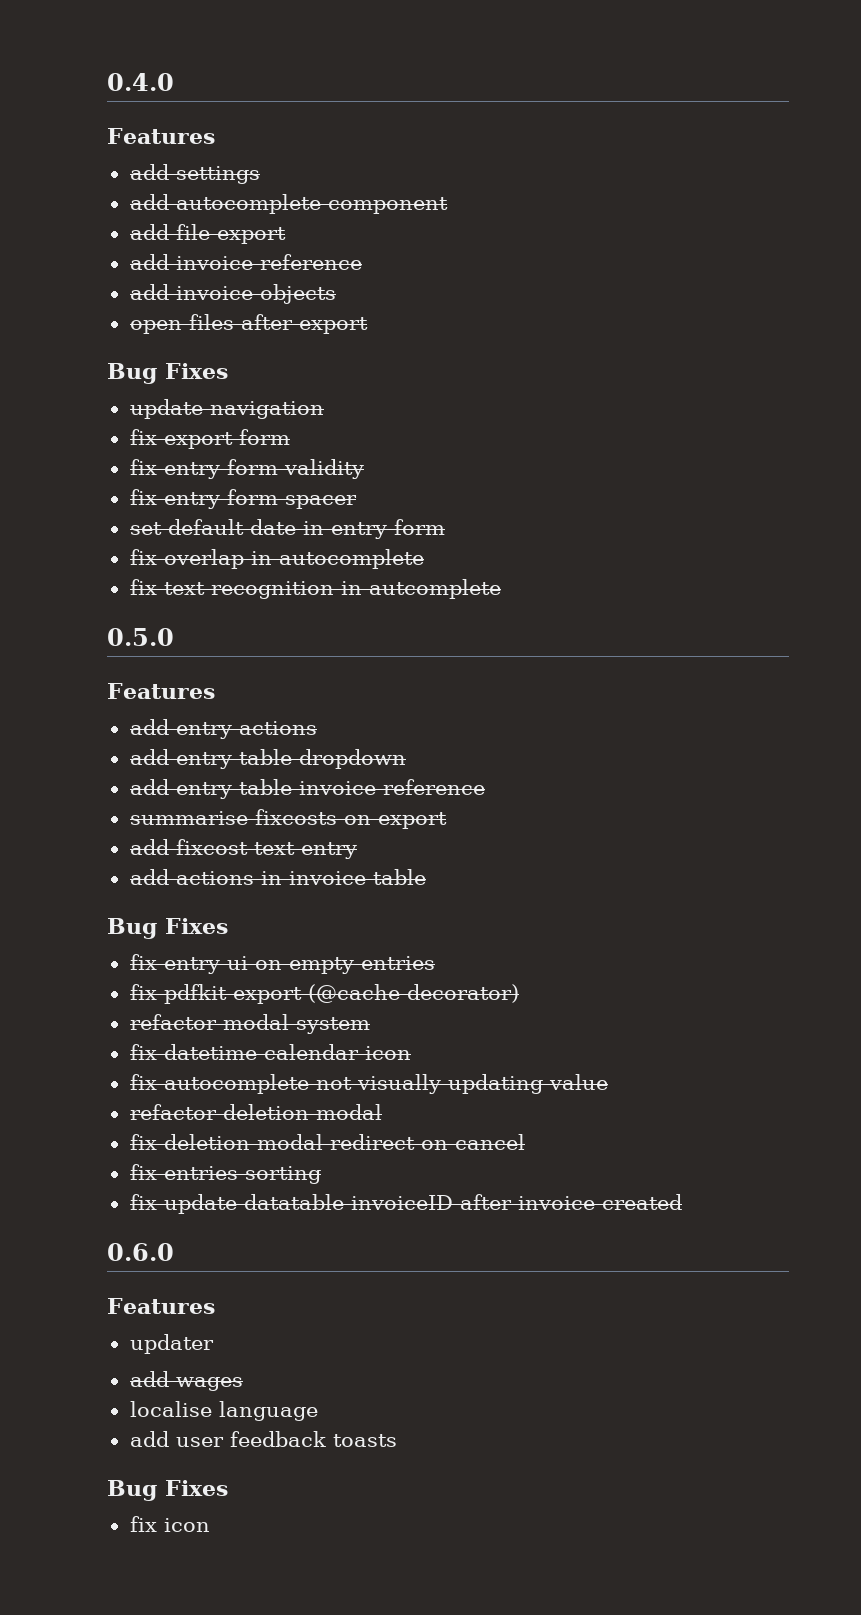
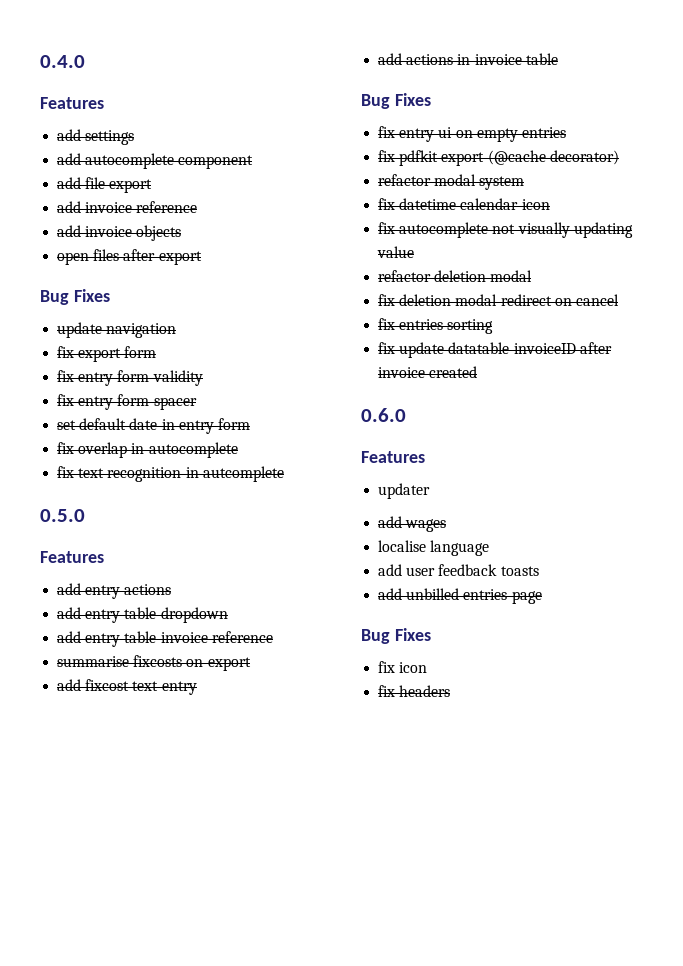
(397, 1440) none -> [378,588,542,604] // add unbilled entries page
(210, 1525) none -> [378,685,451,697] // fix headers

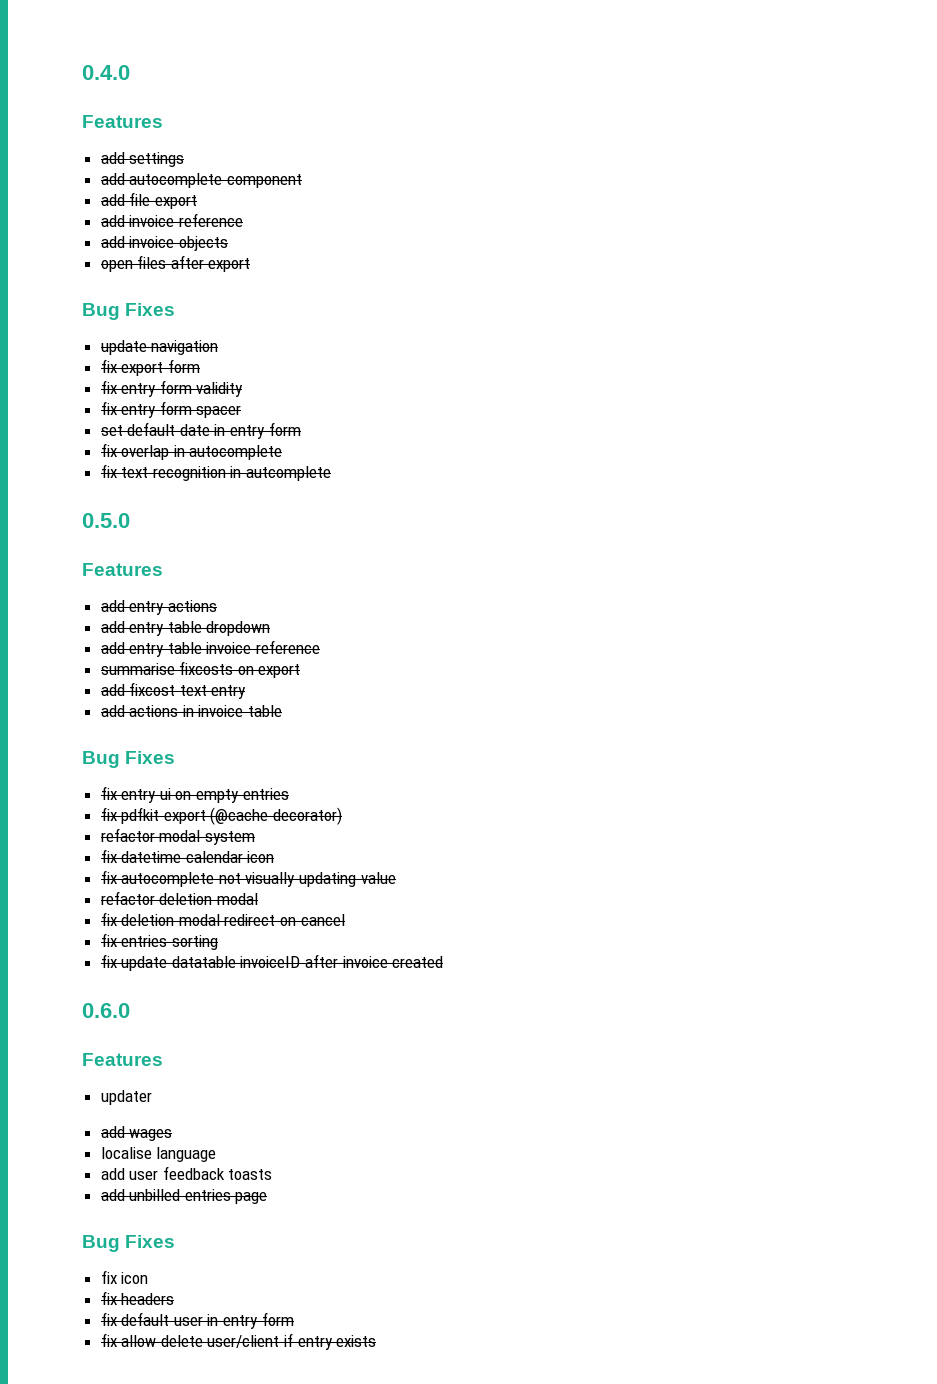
(451, 691) none -> [100,1312,294,1329] [100,1333,377,1350] // fix default user in entry form // fix allow delete user/client if entry exists

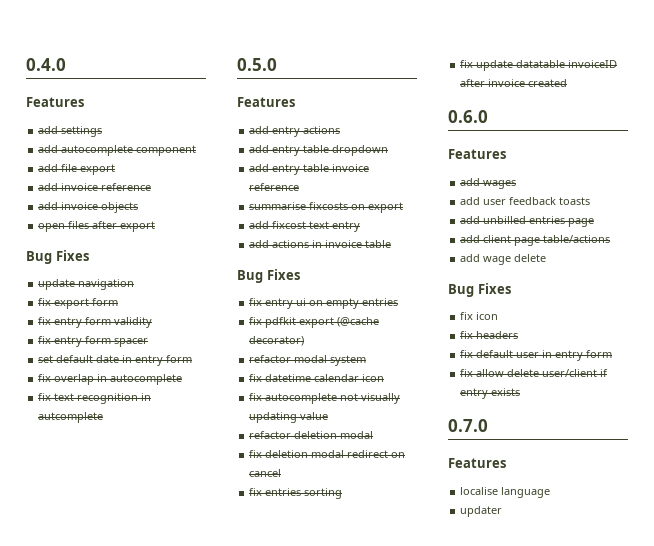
[100,1090,152,1105] // updater -> (506, 154) none
[100,1147,217,1162] // localise language -> (517, 184) none
(268, 1198) none -> [460,235,611,246] [460,254,547,265] // add client page table/actions // add wage delete
(377, 1341) none -> [448,419,488,432] [448,458,506,468] [460,487,551,498] [460,506,503,517] // 0.7.0 // Features // localise language // updater

